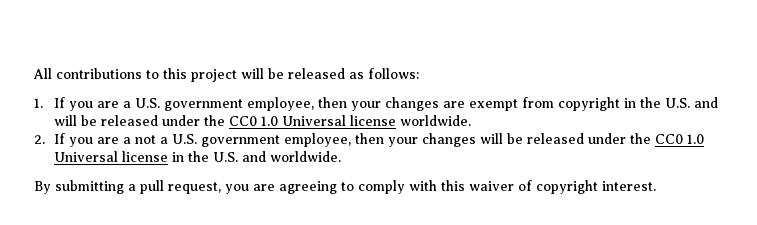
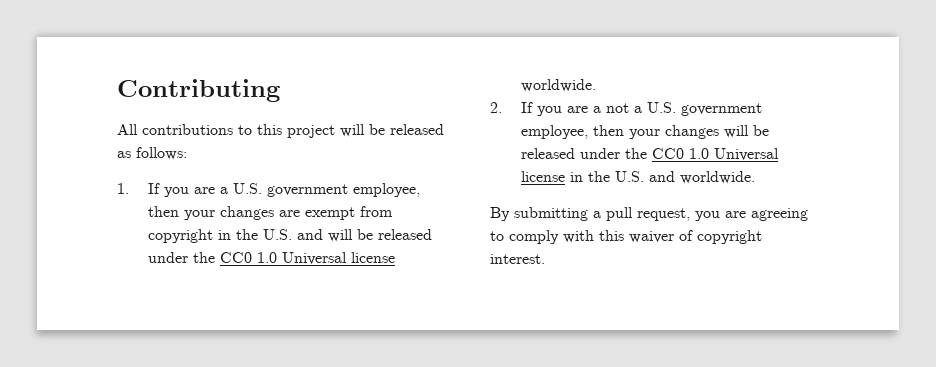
(33, 73) none -> [117,79,280,102] Contributing //

